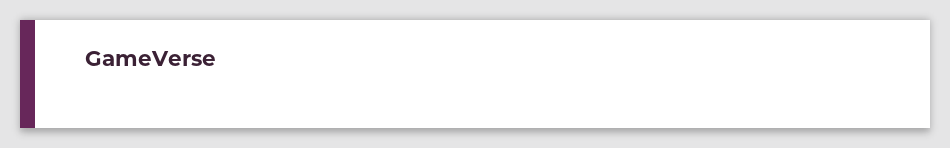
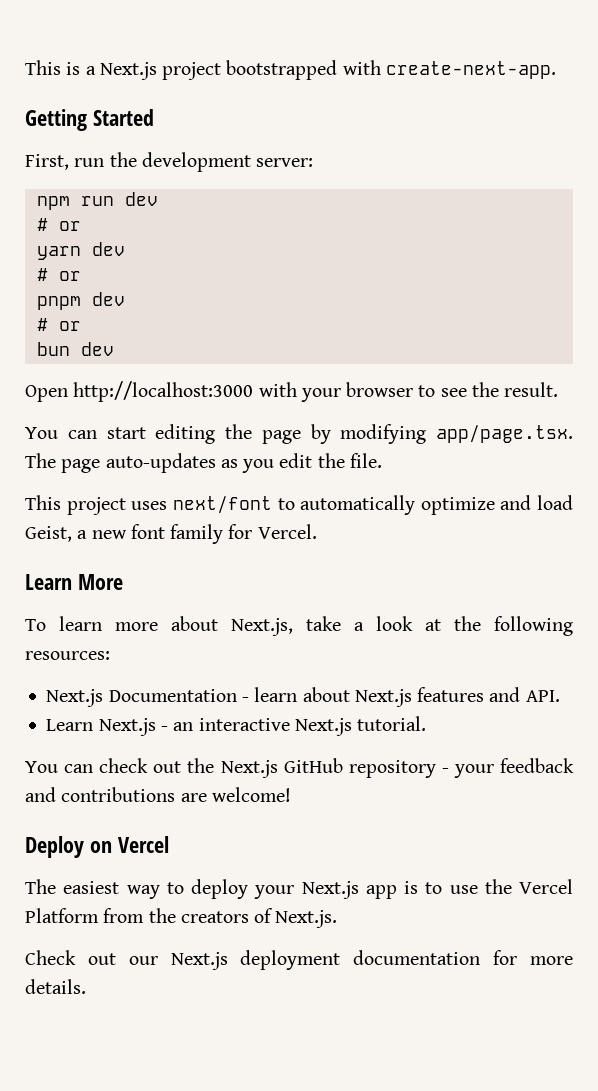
[85,51,216,66] GameVerse -> [25,60,556,80] [25,109,154,131] [25,152,314,172] [36,192,158,210] [36,218,81,231] [36,242,125,260] [36,268,81,281] [36,292,125,310] [36,318,81,331] [36,342,114,356] [25,381,559,402] [25,424,573,444] [25,453,382,473] [25,495,573,515] [25,524,317,544] [25,574,123,590] [25,616,573,636] [25,651,110,660] [46,687,560,707] [46,716,427,736] [25,758,575,778] [25,787,291,802] [25,836,169,858] [25,879,573,899] [25,908,338,928] [25,950,573,970] [25,979,86,994] This is a Next.js project bootstrapped with create-next-app. // Getting Started // First, run the development server: // npm run dev // # or // yarn dev // # or // pnpm dev // # or // bun dev // Open http://localhost:3000 with your browser to see the result. // You can start editing the page by modifying app/page.tsx. The page auto-updates as you edit the file. // This project uses next/font to automatically optimize and load Geist, a new font family for Vercel. // Learn More // To learn more about Next.js, take a look at the following resources: // Next.js Documentation - learn about Next.js features and API. // Learn Next.js - an interactive Next.js tutorial. // You can check out the Next.js GitHub repository - your feedback and contributions are welcome! // Deploy on Vercel // The easiest way to deploy your Next.js app is to use the Vercel Platform from the creators of Next.js. // Check out our Next.js deployment documentation for more details.

